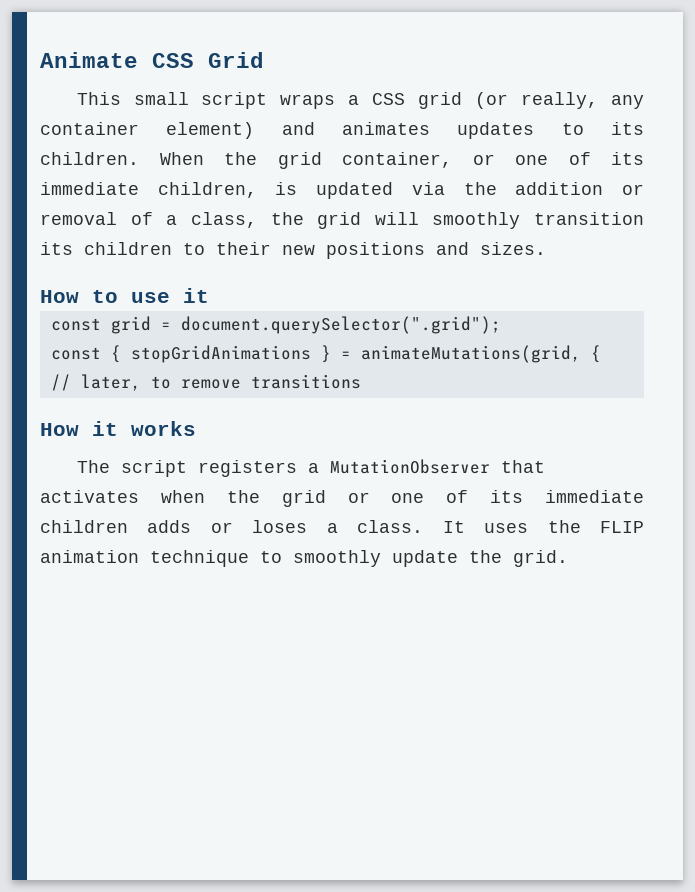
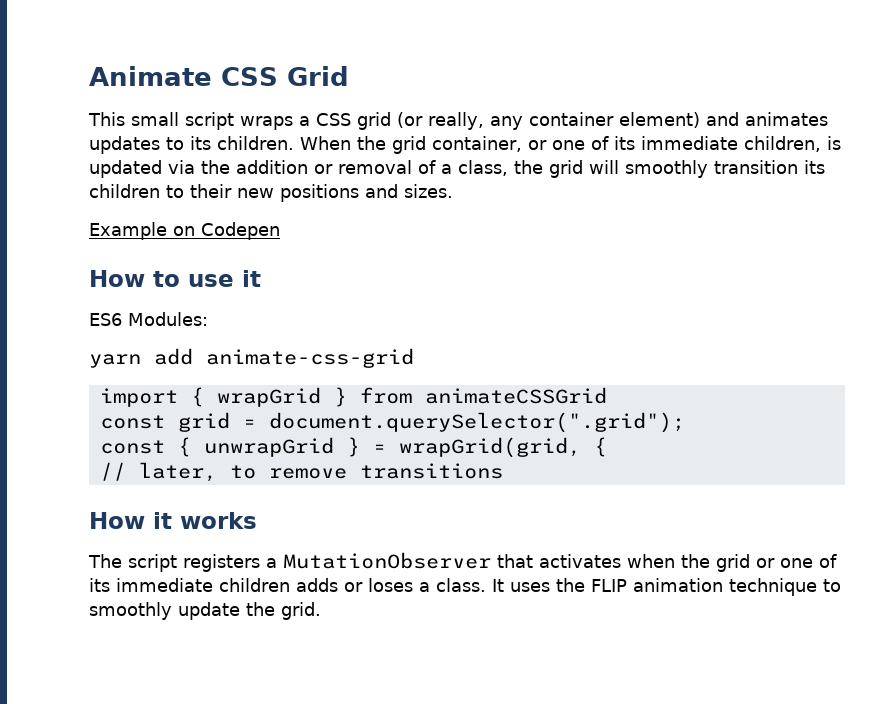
(546, 248) none -> [89,222,280,240] // Example on Codepen
(209, 295) none -> [89,312,208,326] [89,348,414,368] [99,387,607,407] // ES6 Modules: // yarn add animate-css-grid // import { wrapGrid } from animateCSSGrid
[130,345,311,363] stopGridAnimations -> [203,437,334,457] unwrapGrid
[360,345,581,363] animateMutations(grid, -> [398,437,581,458] wrapGrid(grid,

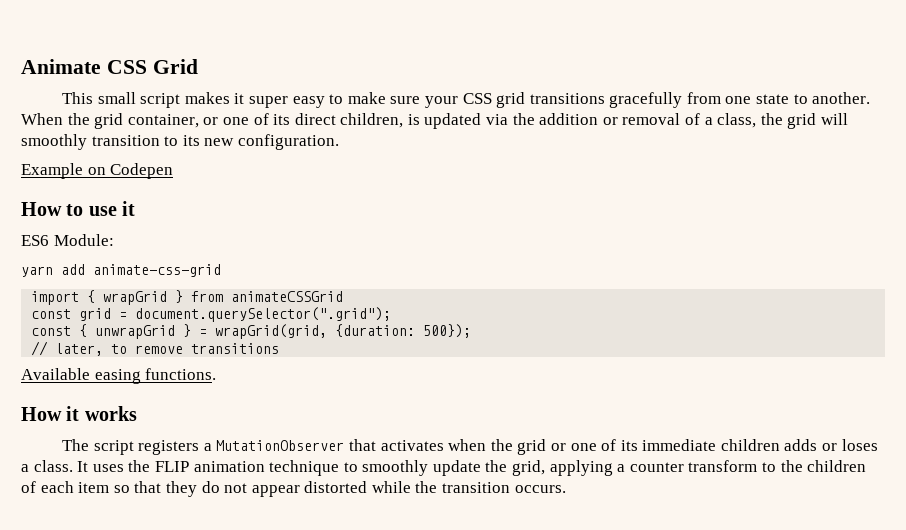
[240,112,828,130] [89,136,294,154] wraps a CSS grid (or really, any container element) and animates updates to its children. -> [184,92,871,108] makes it super easy to make sure your CSS grid transitions gracefully from one state to another.
[641,136,738,150] immediate -> [294,113,336,125] direct
[804,160,825,174] [89,184,453,202] its children to their new positions and sizes. -> [164,134,339,150] to its new configuration.
[128,312,208,326] Modules: -> [53,234,114,246] Module:
[593,437,607,457] { -> [335,324,472,338] {duration: 500});
(503, 471) none -> [21,368,217,384] // Available easing functions.
[281,602,321,620] grid. -> [512,460,867,476] [21,481,566,497] grid, applying a counter transform to the children of each item so that they do not appear distorted while the transition occurs.

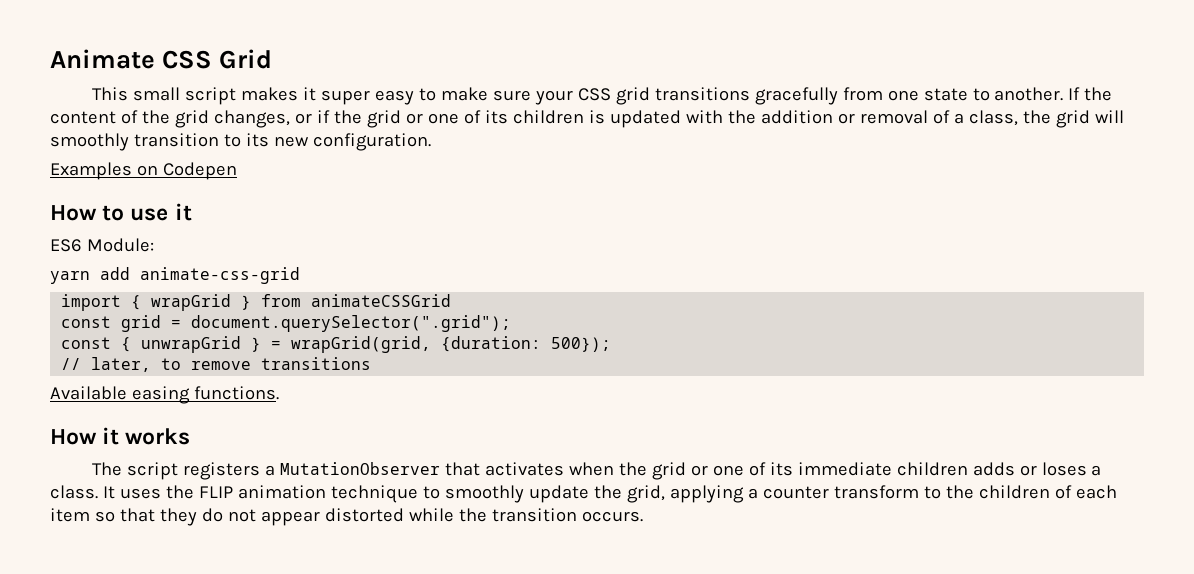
[21,113,404,129] When the grid container, or one of its direct children, -> [1068,87,1113,101] [50,110,584,128] If the content of the grid changes, or if the grid or one of its children
[486,114,509,125] via -> [685,110,723,124] with
[21,163,83,179] Example -> [50,162,132,180] Examples

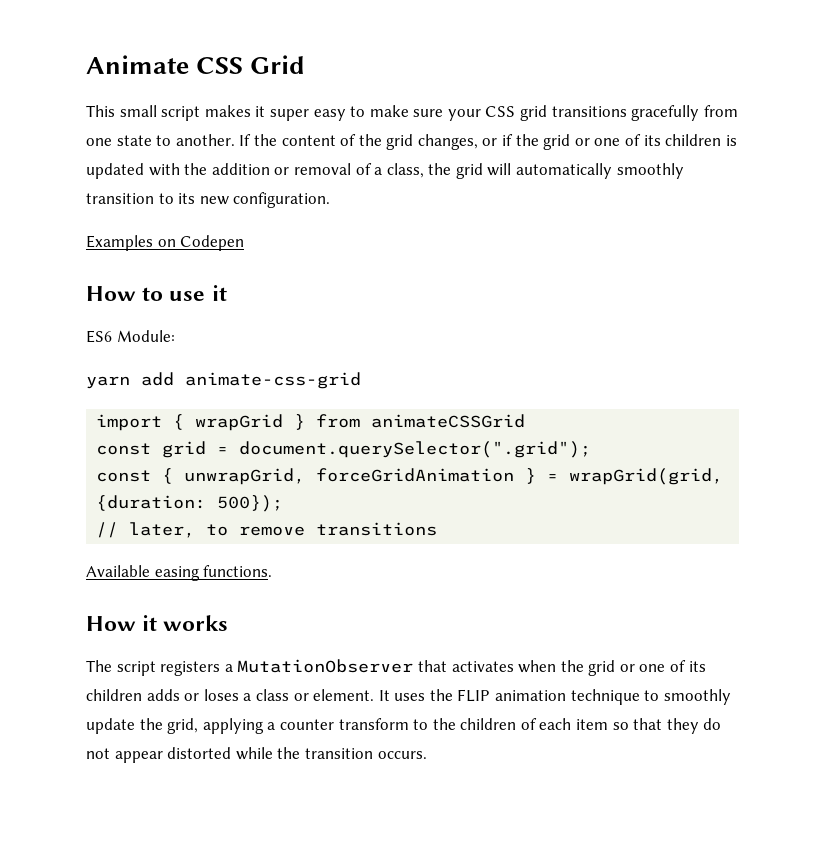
(1124, 116) none -> [516,163,613,179] automatically
[141,336,242,353] unwrapGrid -> [184,468,515,485] unwrapGrid, forceGridAnimation
[797,462,892,476] immediate -> (706, 666) none
[50,485,98,499] class. -> [255,689,375,701] class or element.

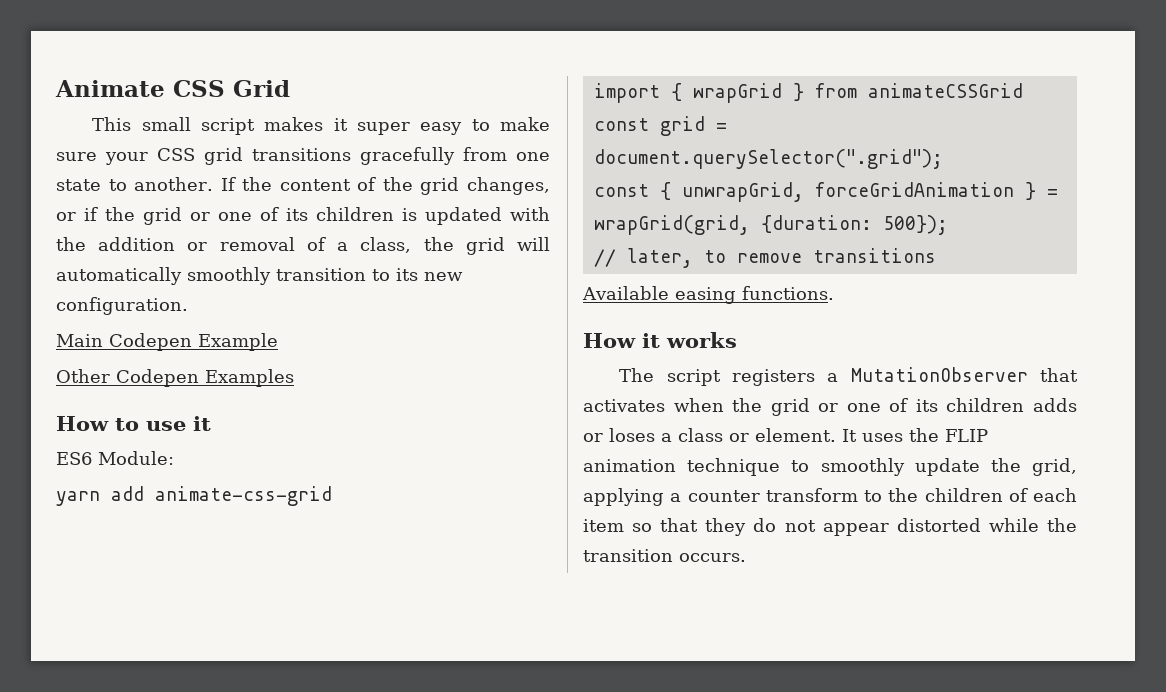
(331, 200) none -> [56,333,278,351] [56,369,199,387] Main Codepen Example // Other Codepen
[157,235,245,251] on Codepen -> (294, 378) none

